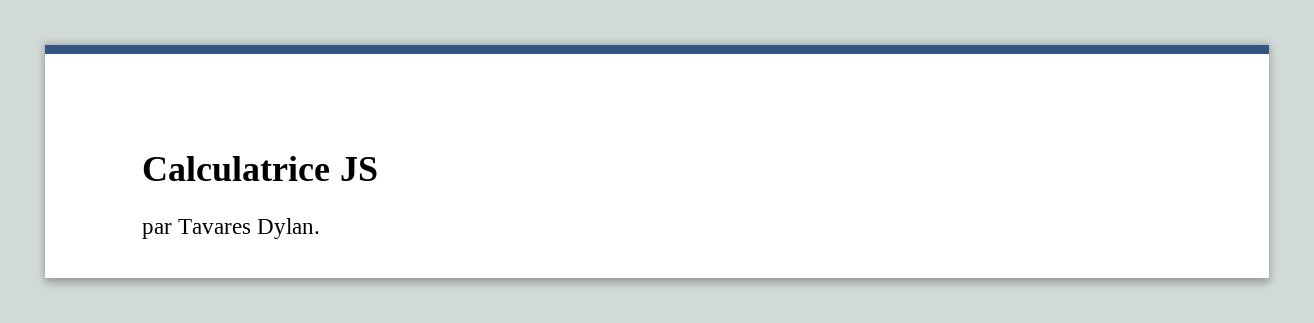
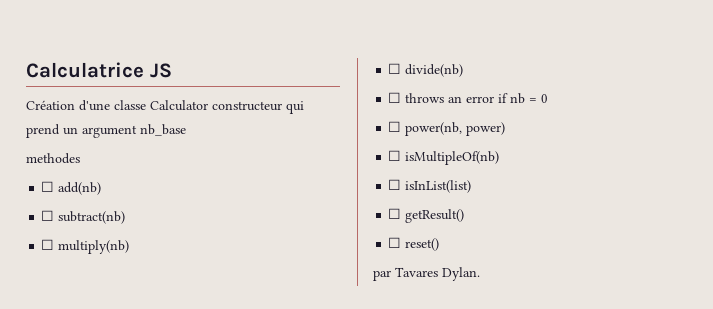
(378, 169) none -> [26,100,304,114] [26,124,186,138] [26,153,80,164] [41,181,102,195] [41,210,126,224] [41,239,130,254] [388,63,464,77] [388,92,549,104] [388,121,506,136] [388,150,500,165] [388,179,472,193] [388,208,465,223] [388,237,440,251] // Création d'une classe Calculator constructeur qui prend un argument nb_base // methodes // ☐ add(nb) // ☐ subtract(nb) // ☐ multiply(nb) // ☐ divide(nb) // ☐ throws an error if nb = 0 // ☐ power(nb, power) // ☐ isMultipleOf(nb) // ☐ isInList(list) // ☐ getResult() // ☐ reset()

